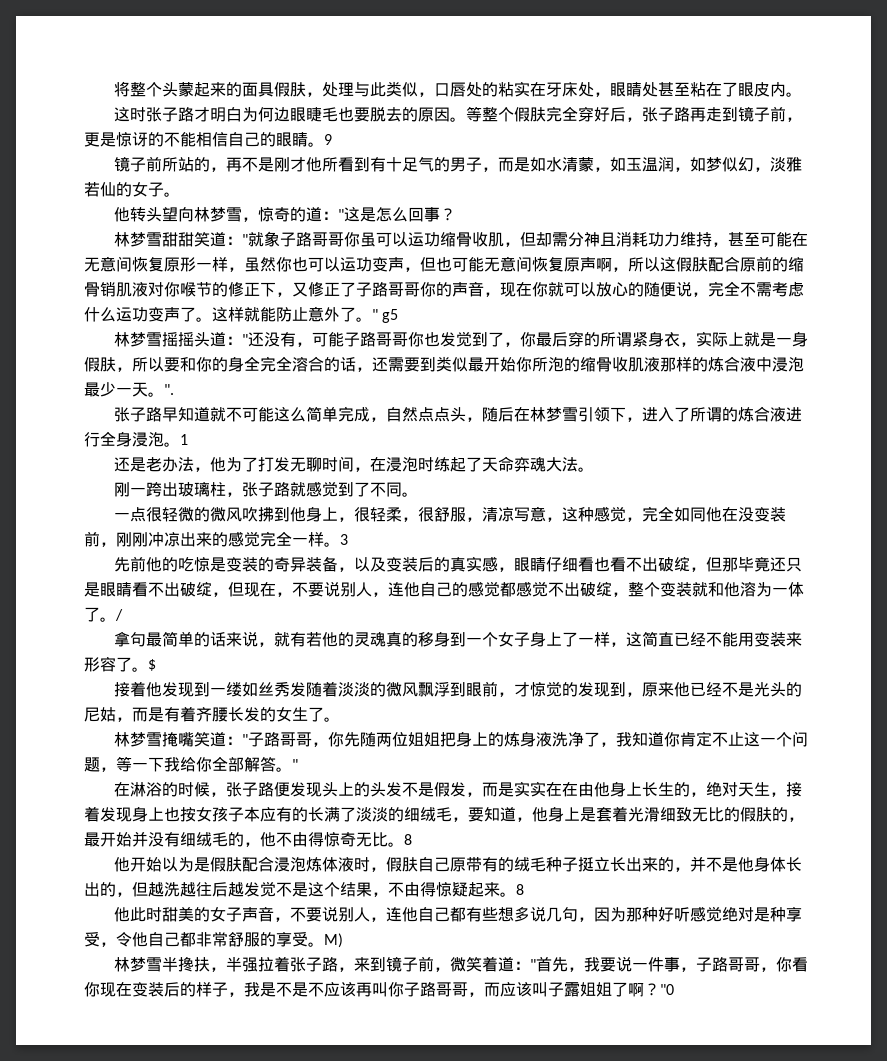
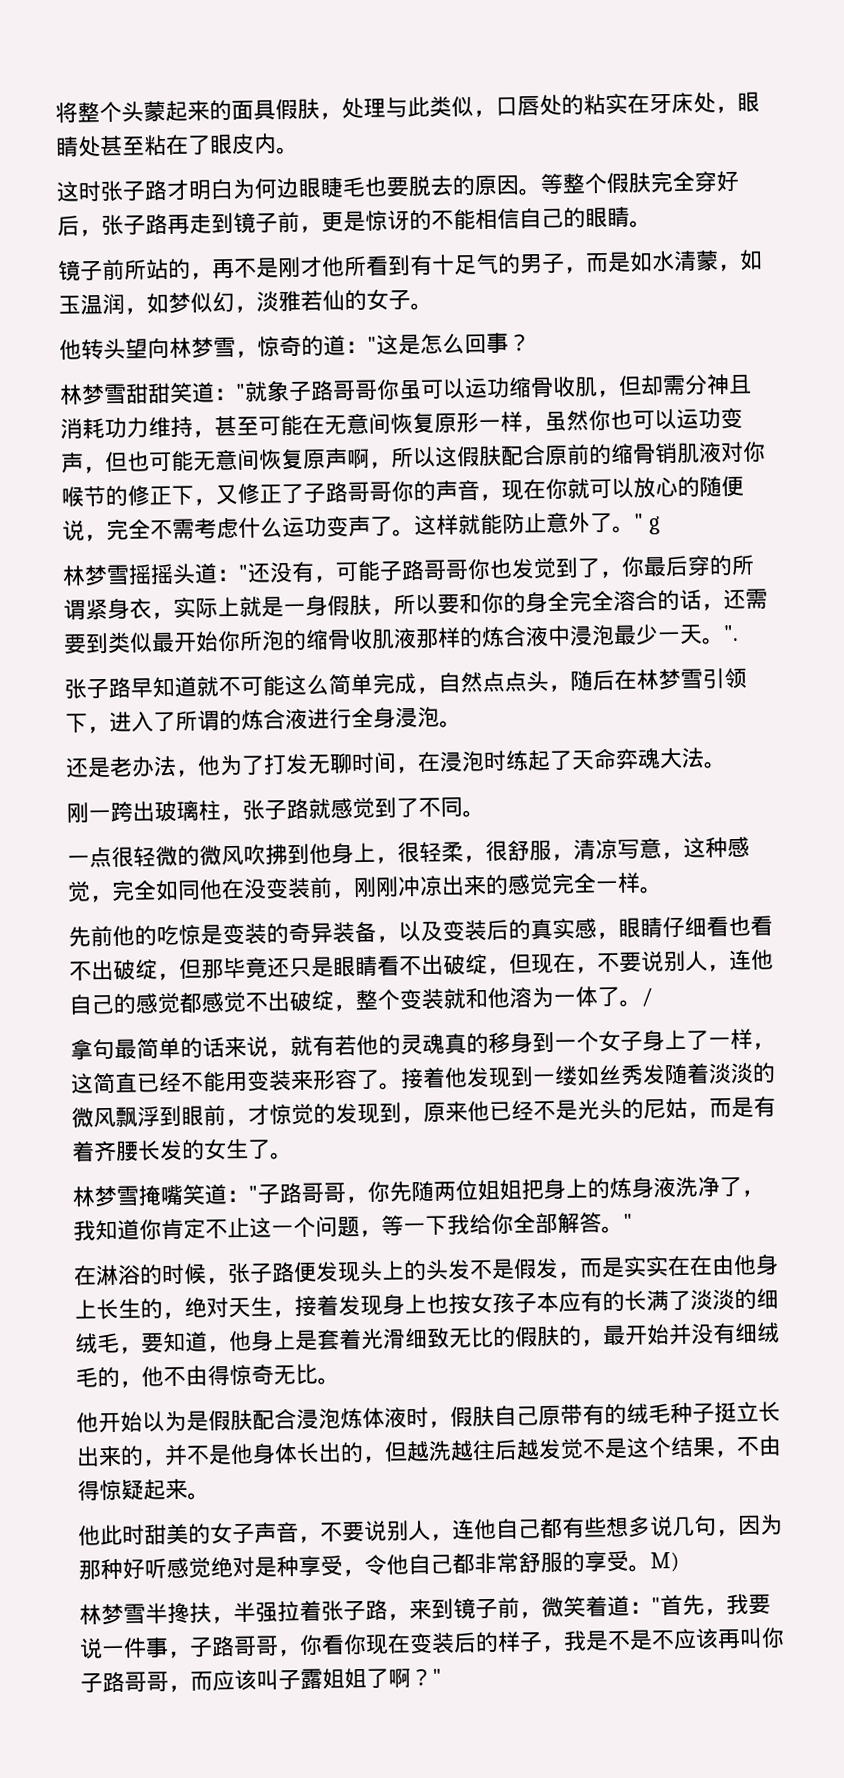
[324,134,332,145] 9 -> (652, 224) none
[382,309,399,323] g5 -> [648,516,660,535] g
[180,434,188,445] 1 -> (462, 724) none
[340,534,348,545] 3 -> (663, 890) none
[148,659,156,671] $ // -> (402, 1086) none
[404,834,412,845] 8 -> (340, 1381) none
[516,884,524,895] 8 -> (210, 1496) none
[660,984,674,995] "0 -> [432,1668,442,1685] "

